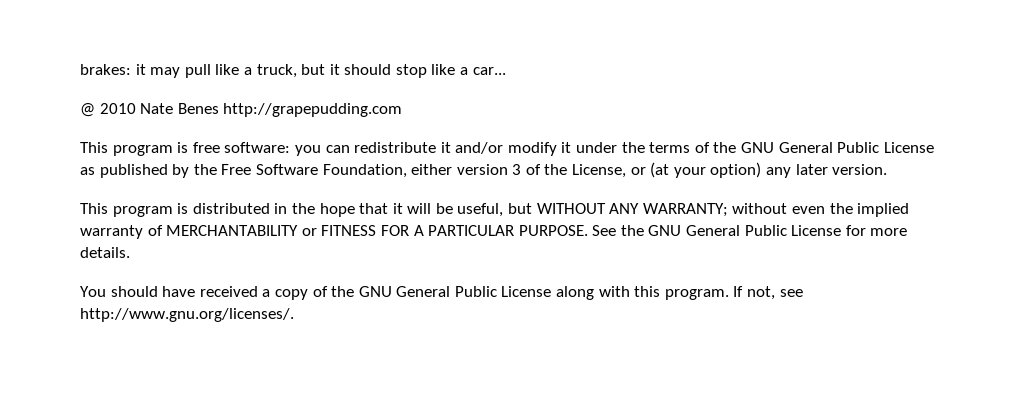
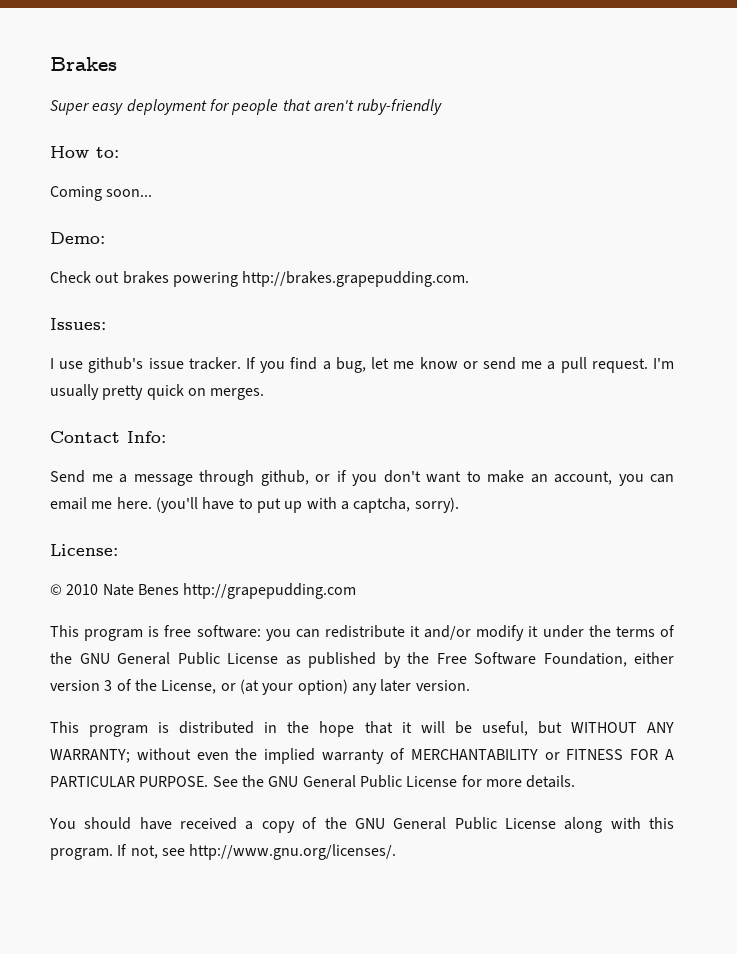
[80,64,506,78] [80,103,95,117] brakes: it may pull like a truck, but it should stop like a car... // @ -> [50,57,117,71] [50,99,443,115] [50,146,119,158] [50,186,153,201] [50,232,105,244] [50,271,470,287] [50,318,106,330] [50,357,675,373] [50,384,265,400] [50,431,166,443] [50,470,674,486] [50,497,459,513] [50,544,118,556] [50,584,62,595] Brakes // Super easy deployment for people that aren't ruby-friendly // How to: // Coming soon... // Demo: // Check out brakes powering http://brakes.grapepudding.com. // Issues: // I use github's issue tracker. If you find a bug, let me know or send me a pull request. I'm usually pretty quick on merges. // Contact Info: // Send me a message through github, or if you don't want to make an account, you can email me here. (you'll have to put up with a captcha, sorry). // License: // ©

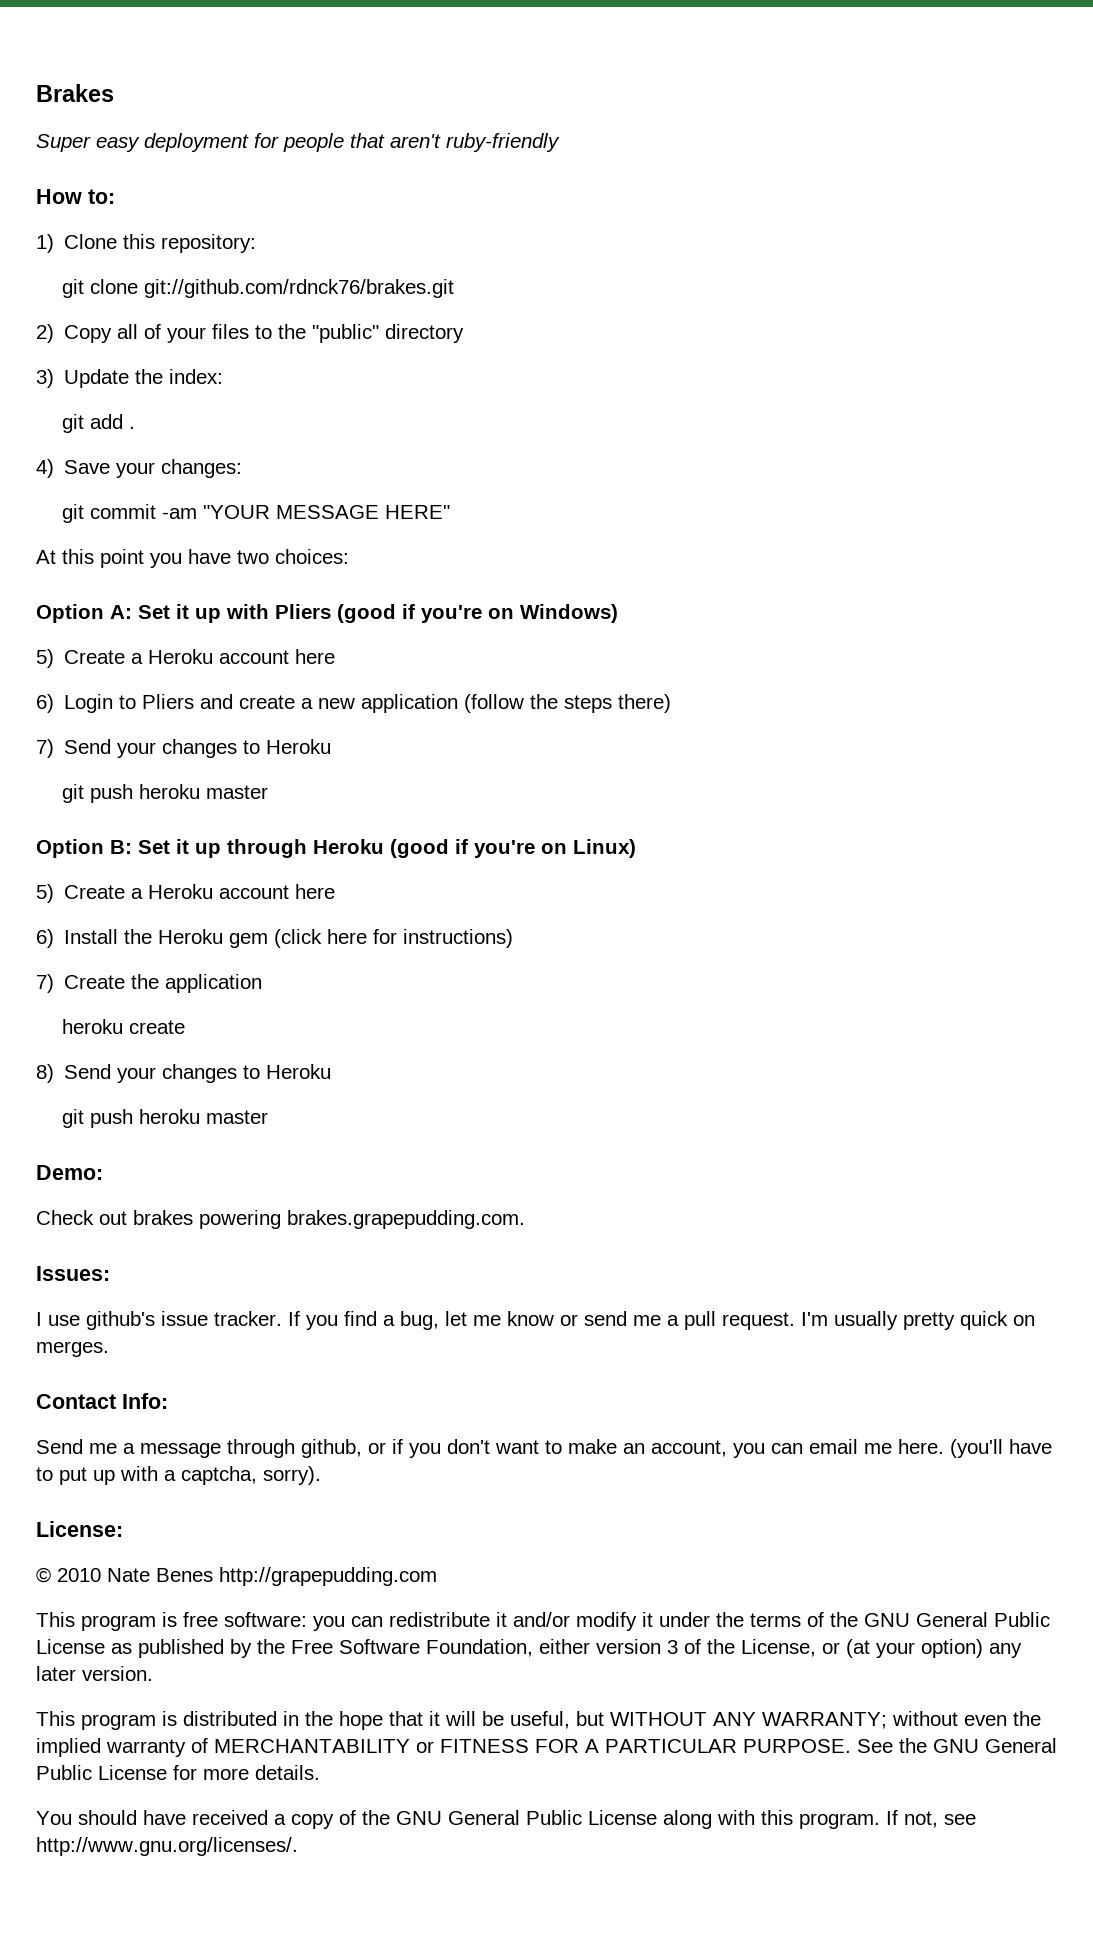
[50,186,153,201] Coming soon... -> [36,234,257,253] [61,279,454,298] [36,324,465,343] [36,369,224,388] [61,414,135,433] [36,459,243,478] [61,504,450,523] [36,549,349,568] [36,604,618,623] [36,649,336,668] [36,694,672,713] [36,739,332,758] [61,784,268,803] [36,839,636,858] [36,884,336,903] [36,929,514,948] [36,974,263,993] [61,1019,185,1034] [36,1064,332,1083] [61,1109,268,1128] 1) Clone this repository: // git clone git://github.com/rdnck76/brakes.git // 2) Copy all of your files to the "public" directory // 3) Update the index: // git add . // 4) Save your changes: // git commit -am "YOUR MESSAGE HERE" // At this point you have two choices: // Option A: Set it up with Pliers (good if you're on Windows) // 5) Create a Heroku account here // 6) Login to Pliers and create a new application (follow the steps there) // 7) Send your changes to Heroku // git push heroku master // Option B: Set it up through Heroku (good if you're on Linux) // 5) Create a Heroku account here // 6) Install the Heroku gem (click here for instructions) // 7) Create the application // heroku create // 8) Send your changes to Heroku // git push heroku master
[242,271,470,287] http://brakes.grapepudding.com. -> [287,1210,525,1229] brakes.grapepudding.com.

